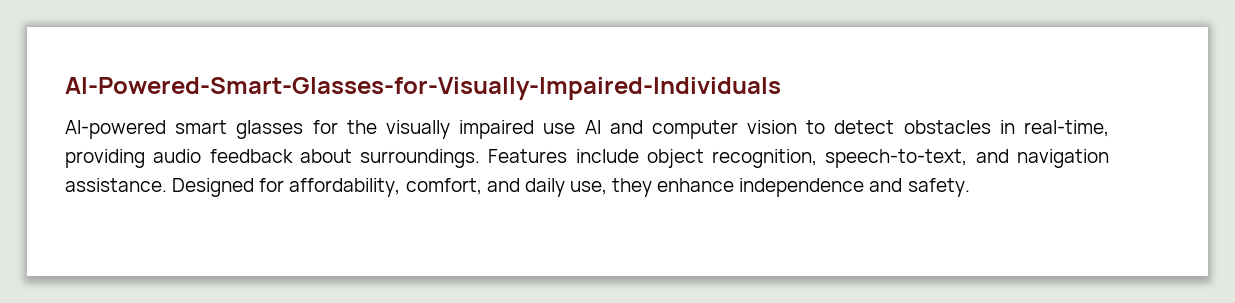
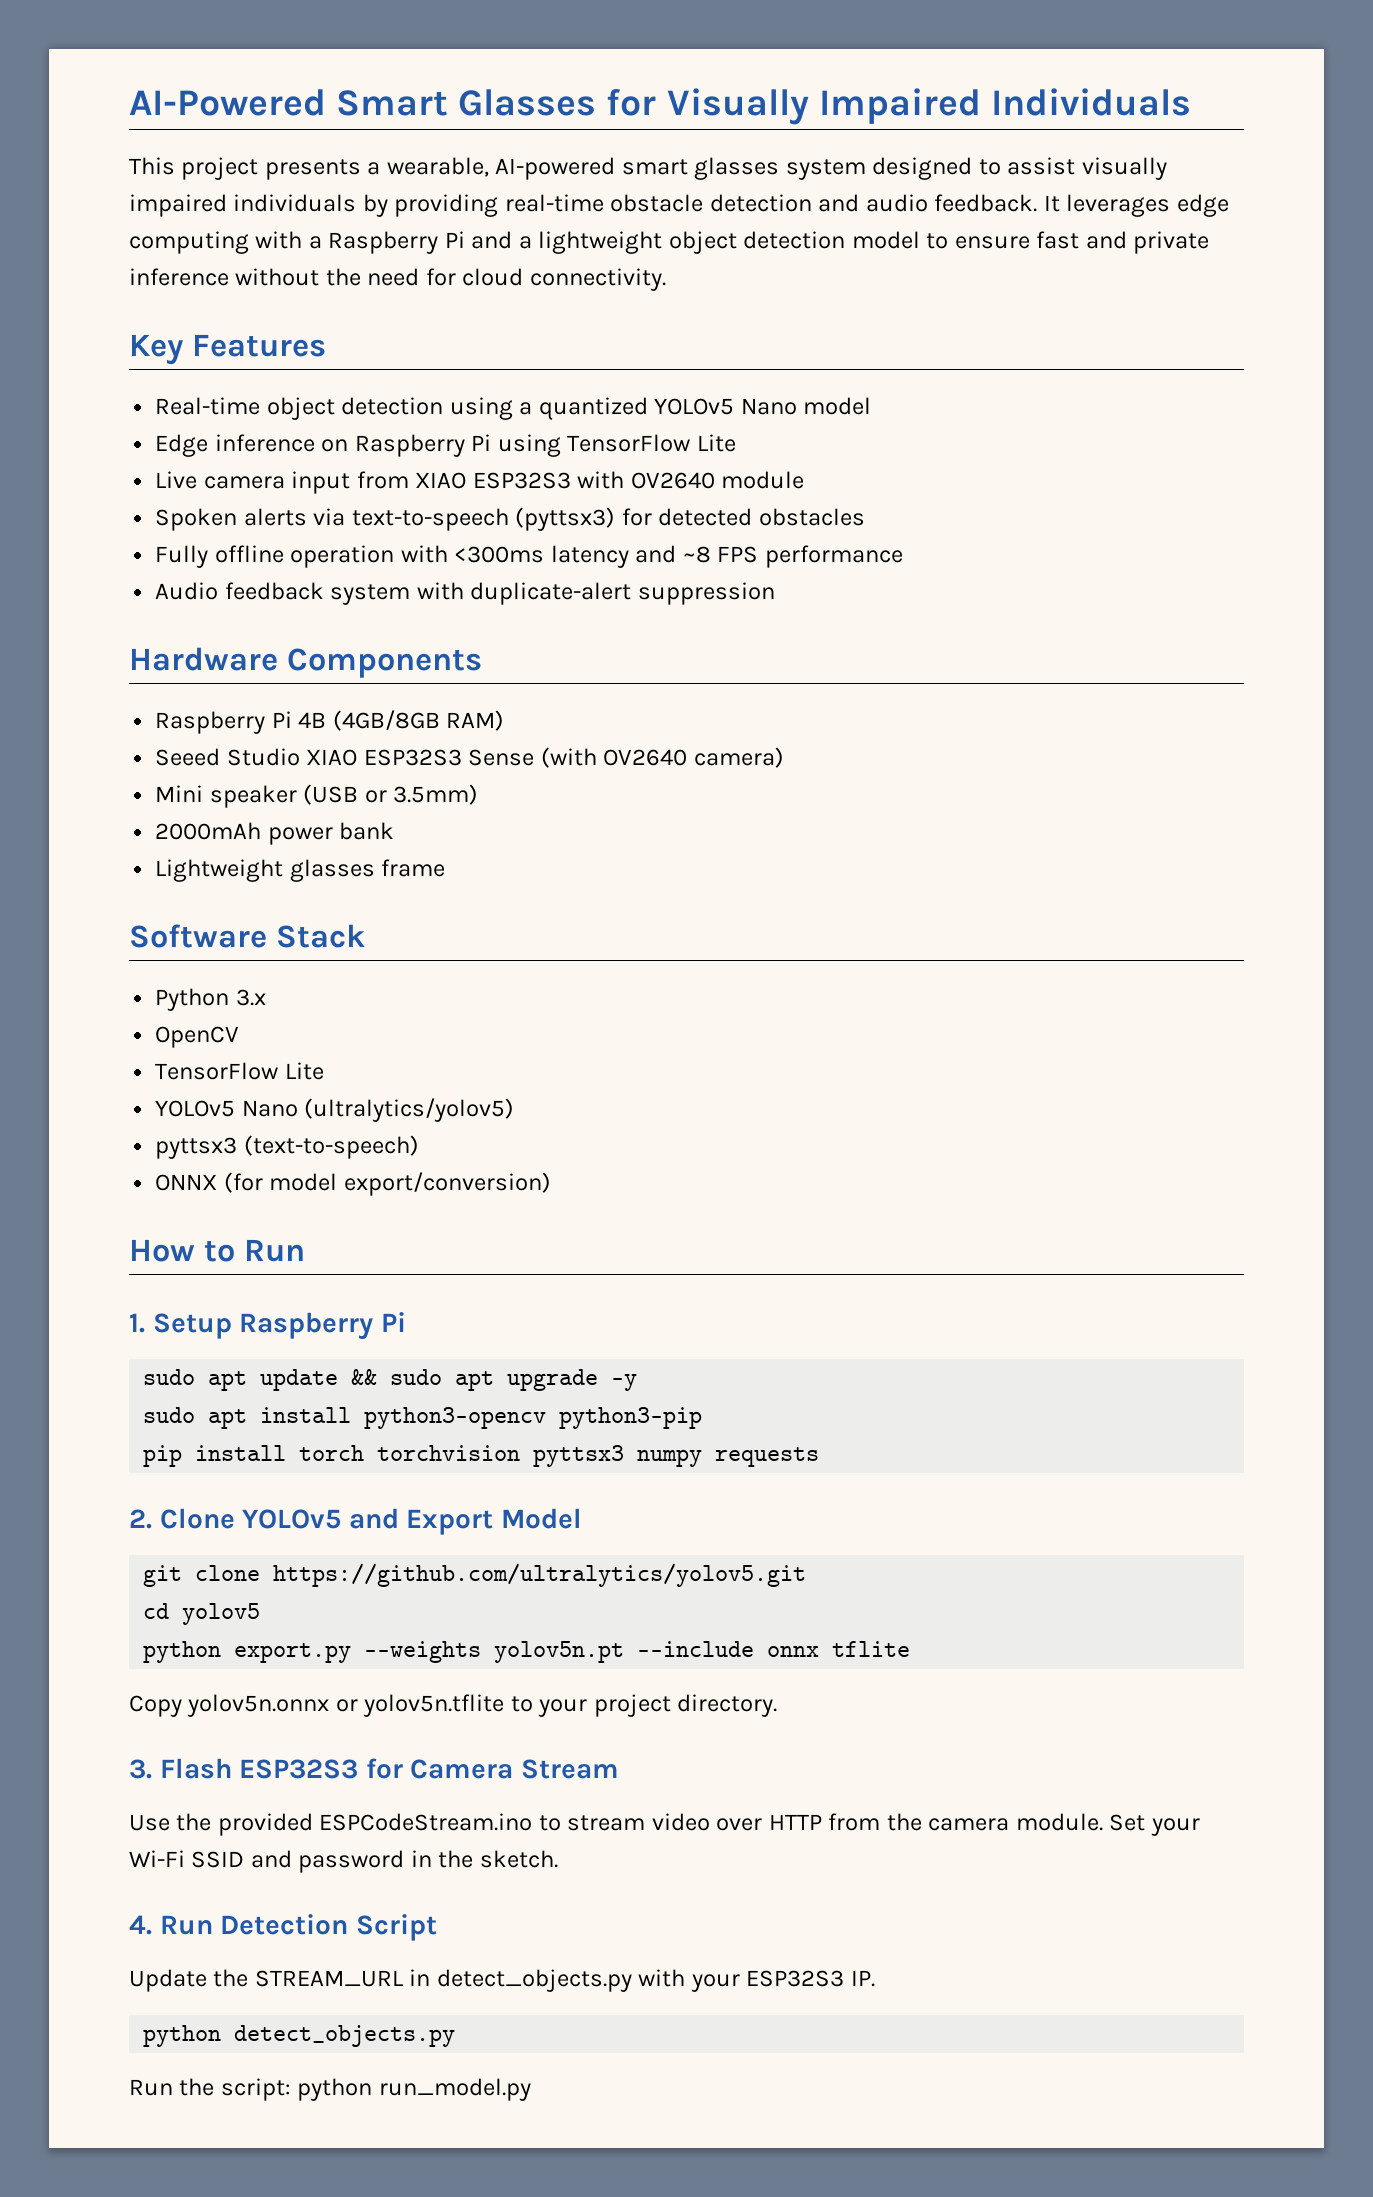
[65,77,781,100] [65,120,1109,139] [65,149,1109,168] [65,178,970,197] AI-Powered-Smart-Glasses-for-Visually-Impaired-Individuals // AI-powered smart glasses for the visually impaired use AI and computer vision to detect obstacles in real-time, providing audio feedback about surroundings. Features include object recognition, speech-to-text, and navigation assistance. Designed for affordability, comfort, and daily use, they enhance independence and safety. -> [129,88,1191,125] [129,157,1167,180] [129,194,1229,217] [129,231,1210,254] [129,268,666,291] [129,334,326,365] [155,397,872,420] [155,434,736,457] [155,471,805,494] [155,507,865,531] [155,545,903,568] [155,582,775,605] [129,647,482,678] [155,710,505,734] [155,747,784,768] [155,784,479,808] [155,822,395,845] [155,859,446,882] [129,924,365,948] [155,988,266,1011] [155,1026,240,1048] [155,1062,324,1080] [155,1098,515,1122] [155,1135,419,1159] [155,1172,551,1196] [129,1239,305,1262] [129,1312,406,1340] [143,1369,638,1391] [143,1407,703,1429] [143,1445,820,1467] [129,1508,582,1535] [143,1563,807,1587] [143,1603,261,1625] [143,1641,911,1663] [129,1694,778,1717] [129,1758,619,1779] [129,1813,1200,1836] [129,1850,558,1873] [129,1914,437,1941] [129,1969,875,1992] [143,2025,456,2047] [129,2078,531,2101] AI-Powered Smart Glasses for Visually Impaired Individuals // This project presents a wearable, AI-powered smart glasses system designed to assist visually impaired individuals by providing real-time obstacle detection and audio feedback. It leverages edge computing with a Raspberry Pi and a lightweight object detection model to ensure fast and private inference without the need for cloud connectivity. // Key Features // Real-time object detection using a quantized YOLOv5 Nano model // Edge inference on Raspberry Pi using TensorFlow Lite // Live camera input from XIAO ESP32S3 with OV2640 module // Spoken alerts via text-to-speech (pyttsx3) for detected obstacles // Fully offline operation with <300ms latency and ~8 FPS performance // Audio feedback system with duplicate-alert suppression // Hardware Components // Raspberry Pi 4B (4GB/8GB RAM) // Seeed Studio XIAO ESP32S3 Sense (with OV2640 camera) // Mini speaker (USB or 3.5mm) // 2000mAh power bank // Lightweight glasses frame // Software Stack // Python 3.x // OpenCV // TensorFlow Lite // YOLOv5 Nano (ultralytics/yolov5) // pyttsx3 (text-to-speech) // ONNX (for model export/conversion) // How to Run // 1. Setup Raspberry Pi // sudo apt update && sudo apt upgrade -y // sudo apt install python3-opencv python3-pip // pip install torch torchvision pyttsx3 numpy requests // 2. Clone YOLOv5 and Export Model // git clone https://github.com/ultralytics/yolov5.git // cd yolov5 // python export.py --weights yolov5n.pt --include onnx tflite // Copy yolov5n.onnx or yolov5n.tflite to your project directory. // 3. Flash ESP32S3 for Camera Stream // Use the provided ESPCodeStream.ino to stream video over HTTP from the camera module. Set your Wi-Fi SSID and password in the sketch. // 4. Run Detection Script // Update the STREAM_URL in detect_objects.py with your ESP32S3 IP. // python detect_objects.py // Run the script: python run_model.py

